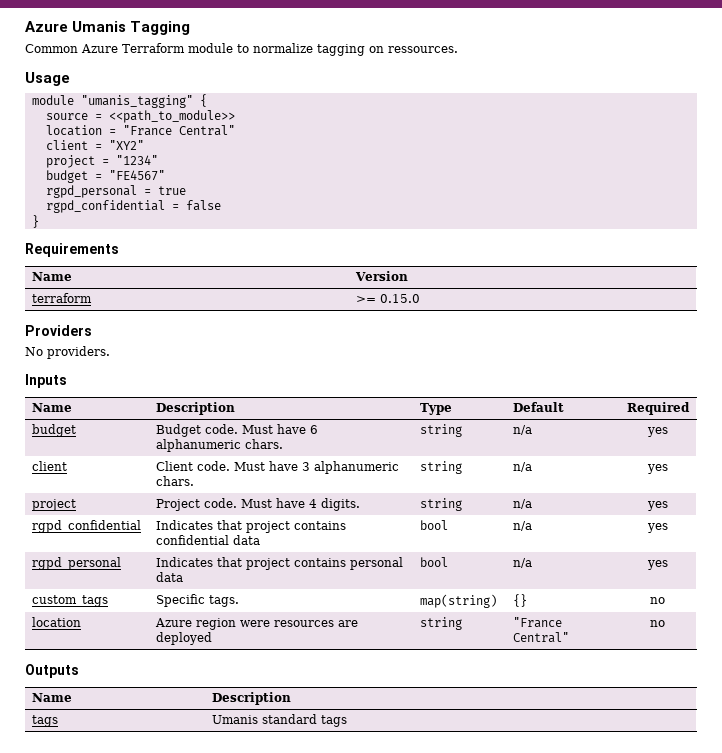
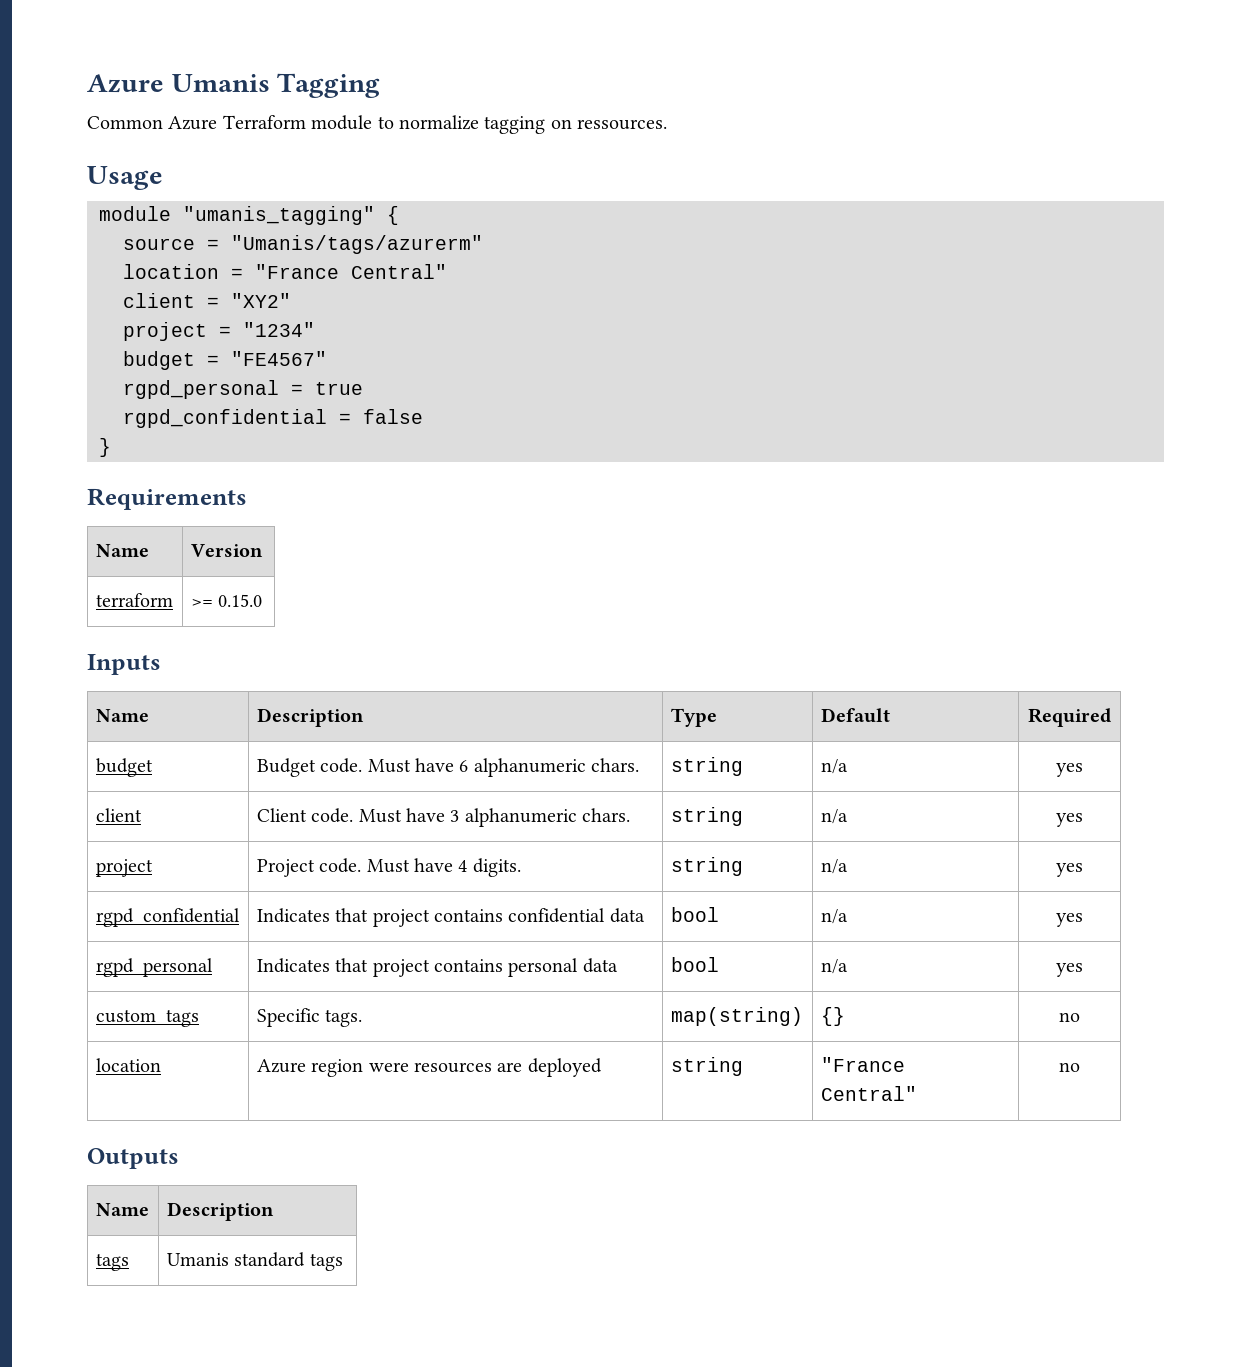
[108,110,235,123] <<path_to_module>> -> [231,235,483,254] "Umanis/tags/azurerm"
[25,325,92,336] [25,346,110,359] // Providers // No providers. -> (263, 600) none

